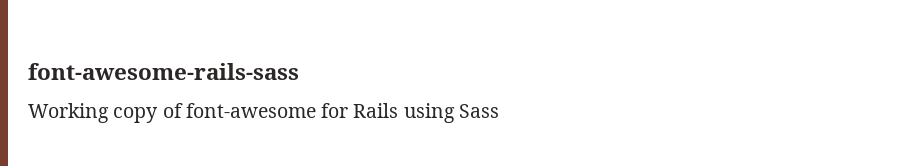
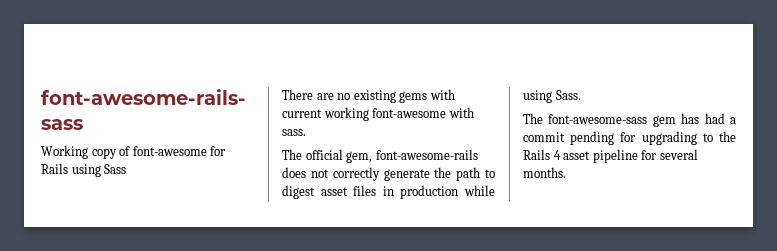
(499, 111) none -> [282,89,455,103] [282,107,474,121] [282,129,306,136] [282,149,478,163] [282,167,495,181] [282,185,495,199] [523,90,581,103] [523,113,736,127] [523,131,736,145] [523,149,698,163] [523,167,566,178] // There are no existing gems with current working font-awesome with sass. // The official gem, font-awesome-rails does not correctly generate the path to digest asset files in production while using Sass. // The font-awesome-sass gem has had a commit pending for upgrading to the Rails 4 asset pipeline for several months.

